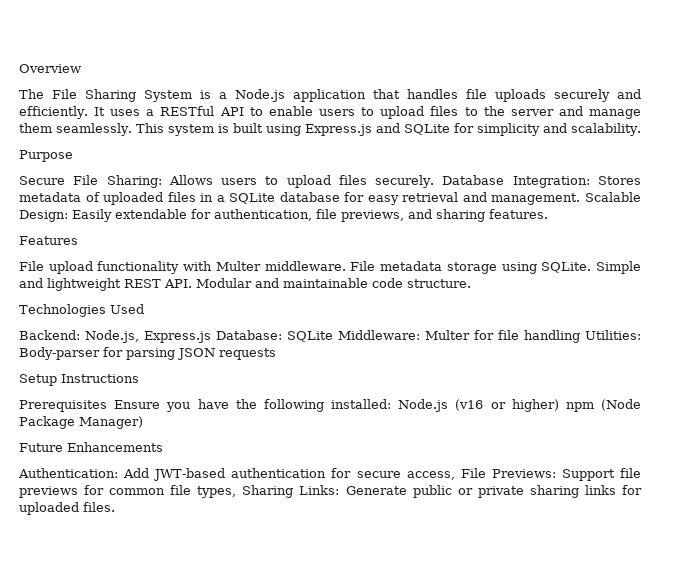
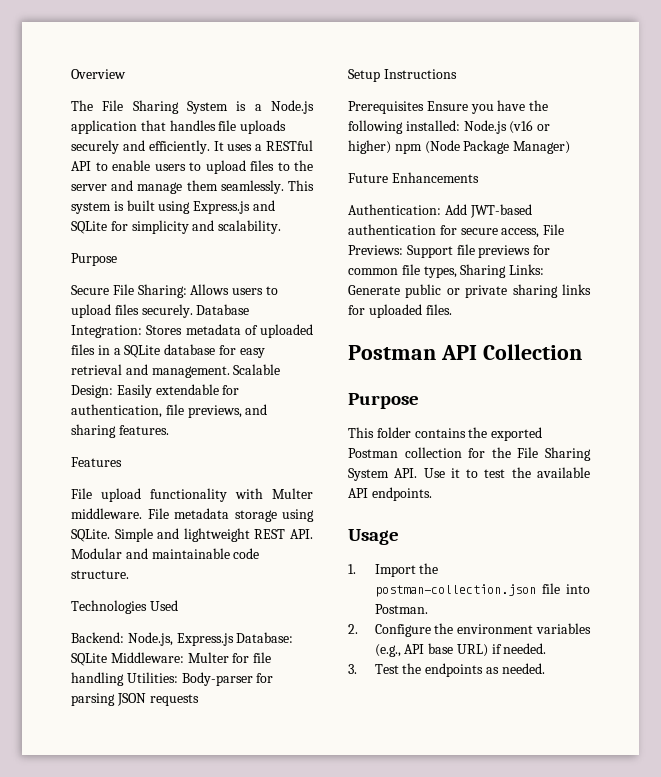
(115, 507) none -> [348,344,582,360] [348,393,419,409] [348,427,543,441] [348,447,591,461] [348,467,590,481] [348,487,432,501] [348,529,399,545] [348,563,439,577] [374,583,590,597] [374,604,428,614] [348,623,591,637] [374,643,547,657] [348,663,545,677] // Postman API Collection // Purpose // This folder contains the exported Postman collection for the File Sharing System API. Use it to test the available API endpoints. // Usage // 1. Import the postman-collection.json file into Postman. // 2. Configure the environment variables (e.g., API base URL) if needed. // 3. Test the endpoints as needed.

